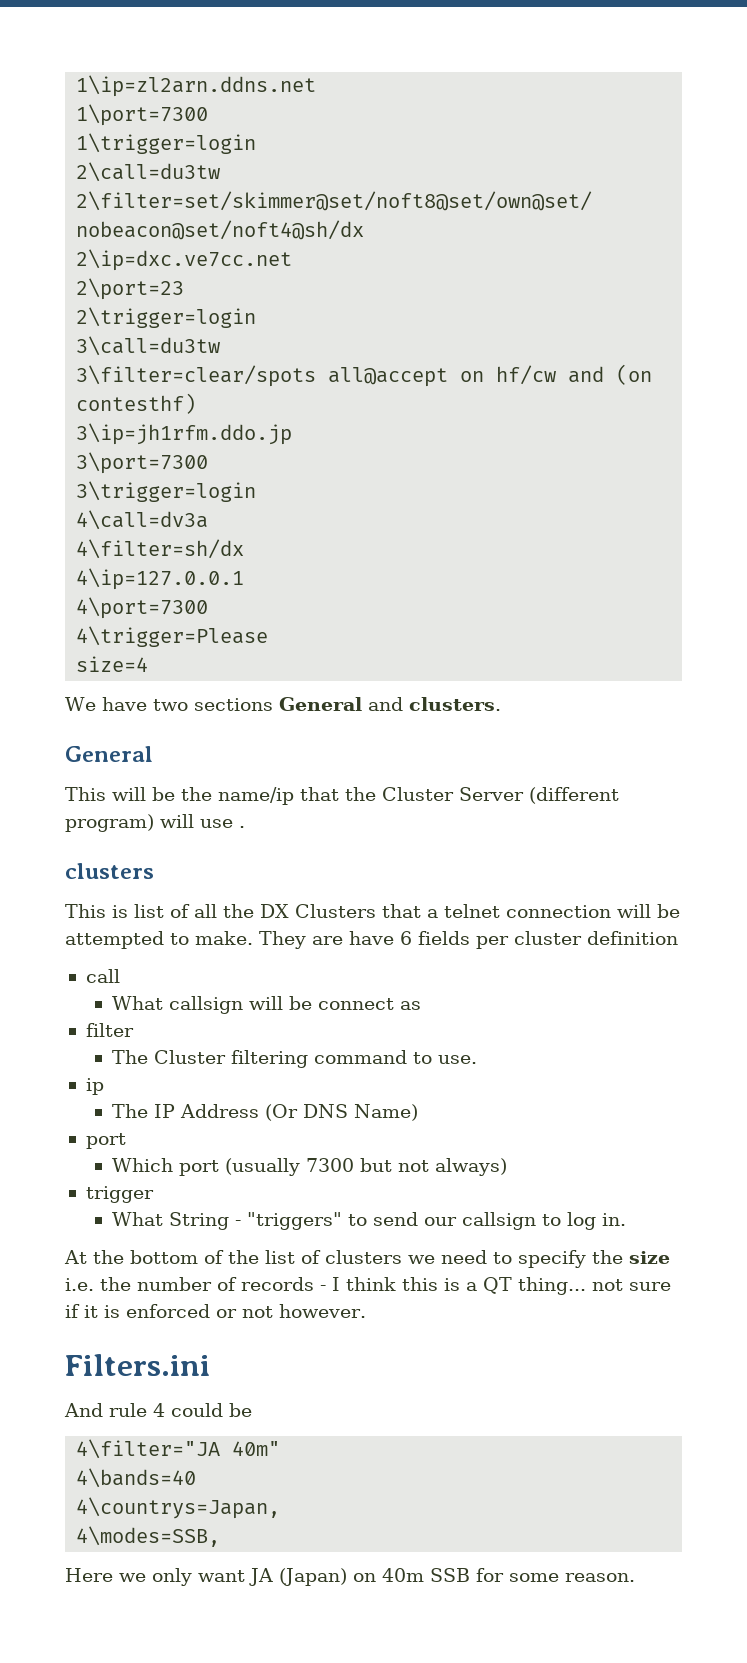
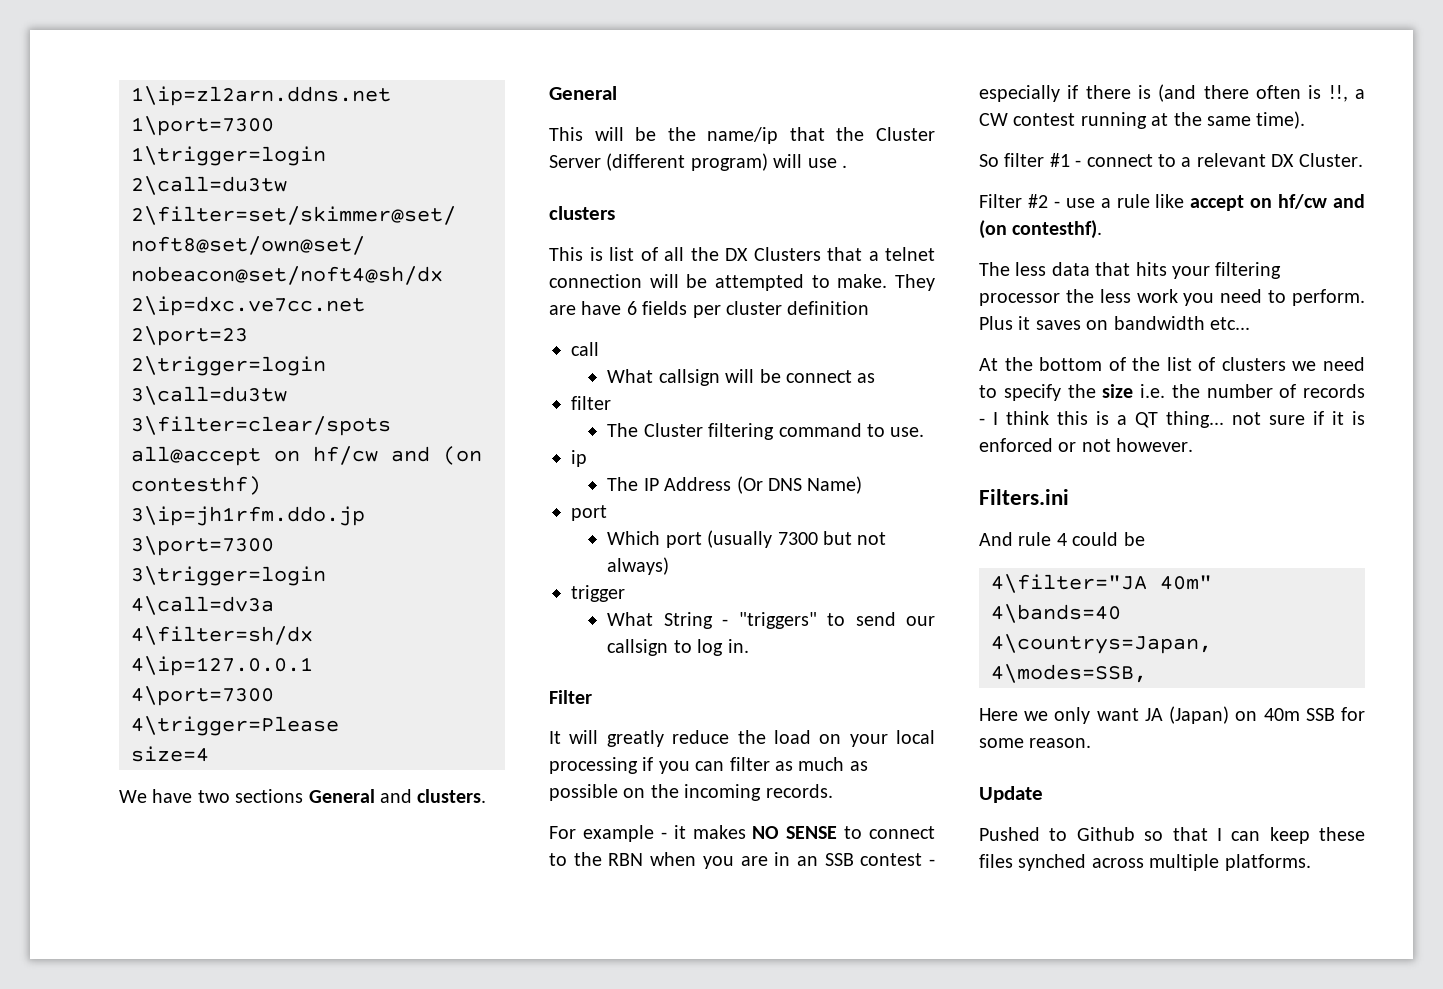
(627, 1219) none -> [549,690,592,704] [549,730,935,747] [549,757,868,774] [549,784,833,801] [549,825,935,842] [549,852,935,869] [979,84,1365,102] [979,111,1306,129] [979,153,1363,167] [979,194,1365,211] [979,220,1103,239] [979,262,1282,279] [979,289,1365,306] [979,316,1250,330] // Filter // It will greatly reduce the load on your local processing if you can filter as much as possible on the incoming records. // For example - it makes NO SENSE to connect to the RBN when you are in an SSB contest - especially if there is (and there often is !!, a CW contest running at the same time). // So filter #1 - connect to a relevant DX Cluster. // Filter #2 - use a rule like accept on hf/cw and (on contesthf). // The less data that hits your filtering processor the less work you need to perform. Plus it saves on bandwidth etc...
(635, 1577) none -> [979,786,1043,803] [979,827,1365,844] [979,854,1311,871] // Update // Pushed to Github so that I can keep these files synched across multiple platforms.

